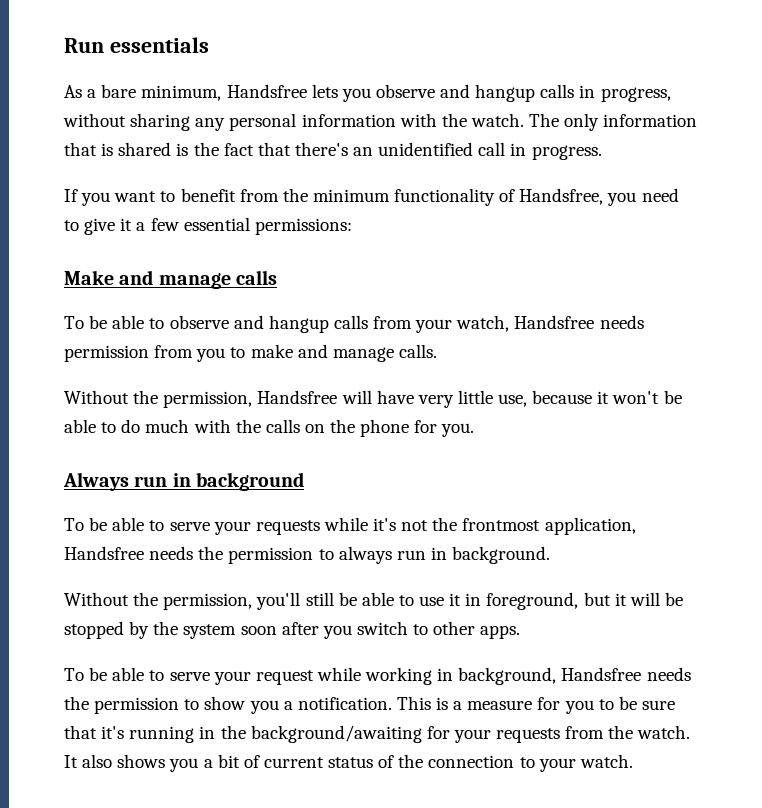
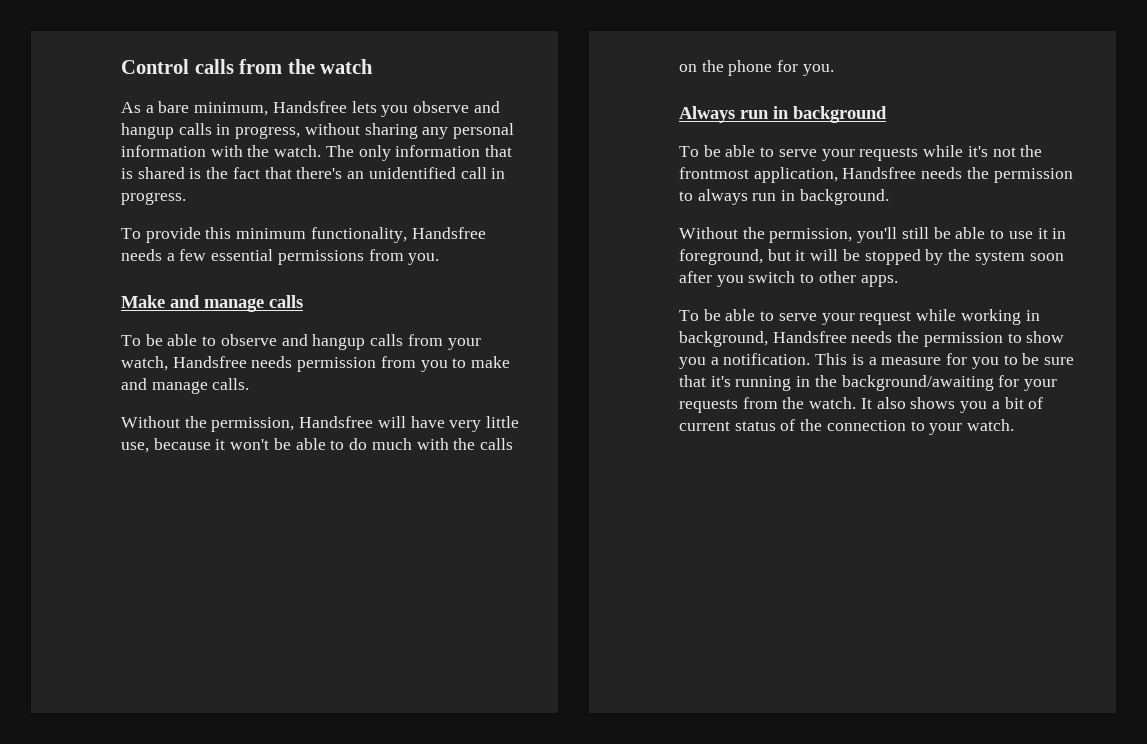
[64,37,209,53] Run essentials -> [121,59,374,74] Control calls from the watch
[64,188,679,206] [64,217,352,235] If you want to benefit from the minimum functionality of Handsfree, you need to give it a few essential permissions: -> [121,227,486,243] [121,249,440,265] To provide this minimum functionality, Handsfree needs a few essential permissions from you.

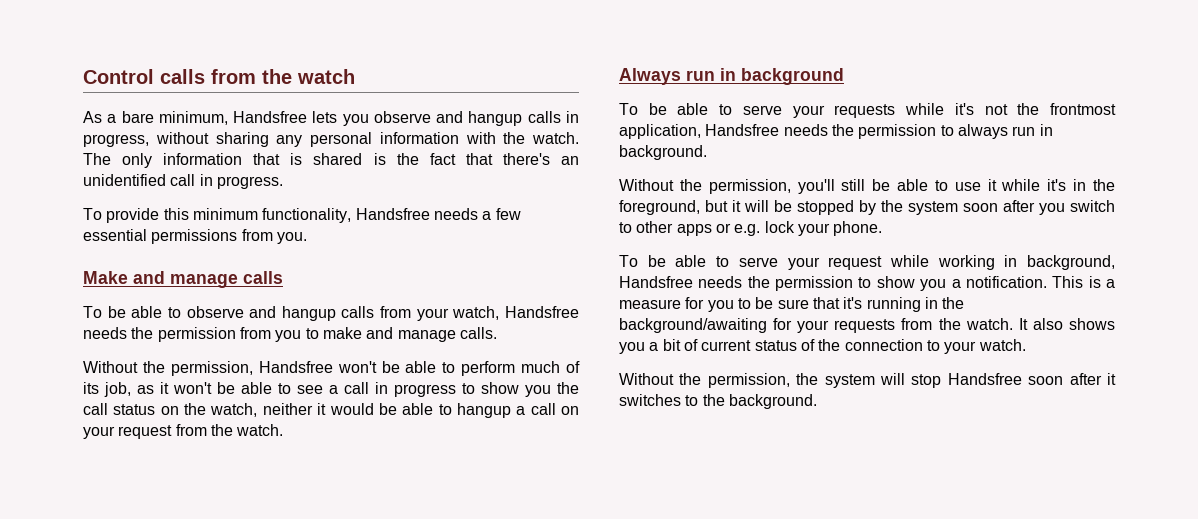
(293, 362) none -> [131,327,154,339] the
[377,416,520,432] [121,438,211,453] will have very little use, because -> [337,361,580,376] [83,382,154,397] won't be able to perform much of its job, as
[349,438,513,450] [679,60,834,76] do much with the calls on the phone for you. -> [297,382,579,397] [83,403,579,418] [83,424,284,439] see a call in progress to show you the call status on the watch, neither it would be able to hangup a call on your request from the watch.
[1052,228,1067,239] in -> [1001,179,1115,191] while it's in the
[860,275,898,287] apps. -> [676,221,883,236] apps or e.g. lock your phone.
(1015, 425) none -> [619,373,1116,388] [619,394,817,409] // Without the permission, the system will stop Handsfree soon after it switches to the background.

